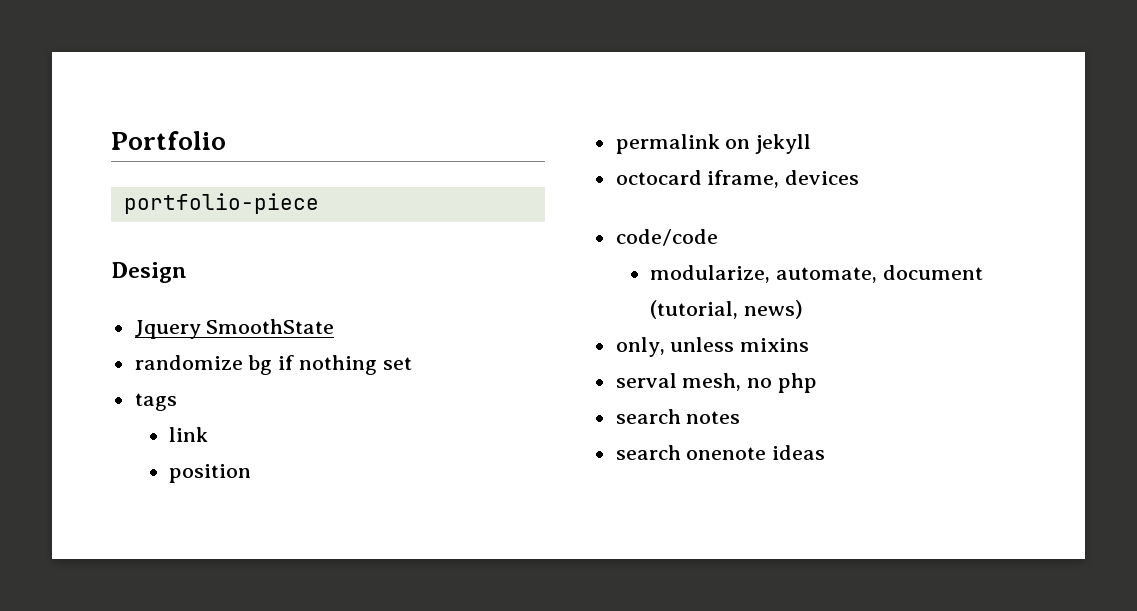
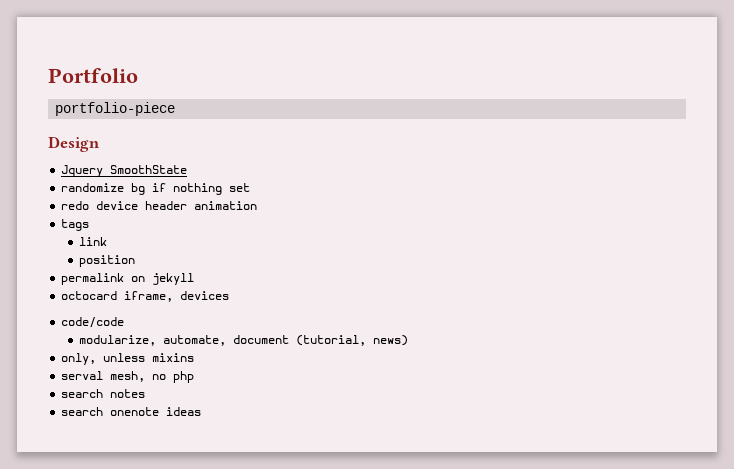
(412, 363) none -> [61,201,258,210] // redo device header animation

